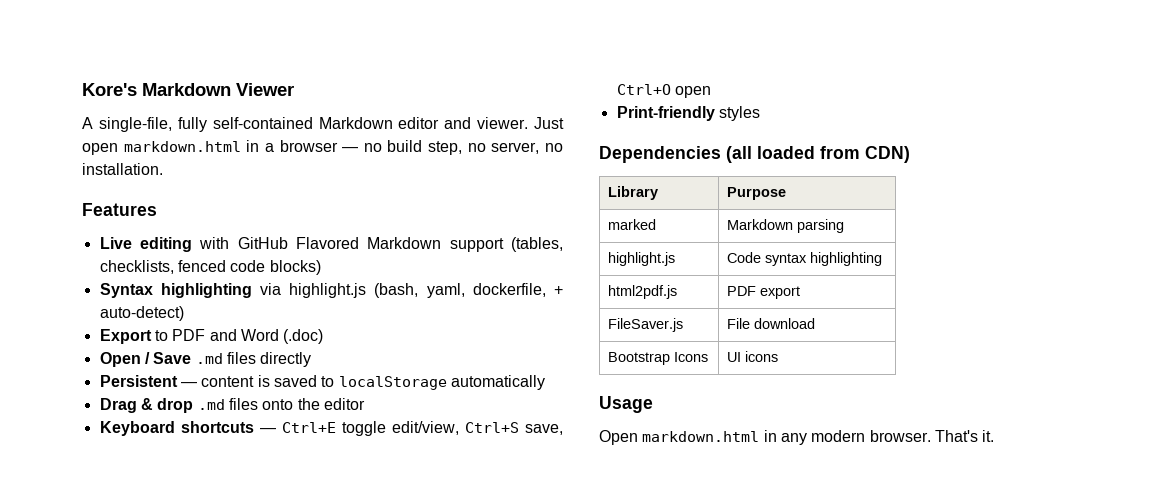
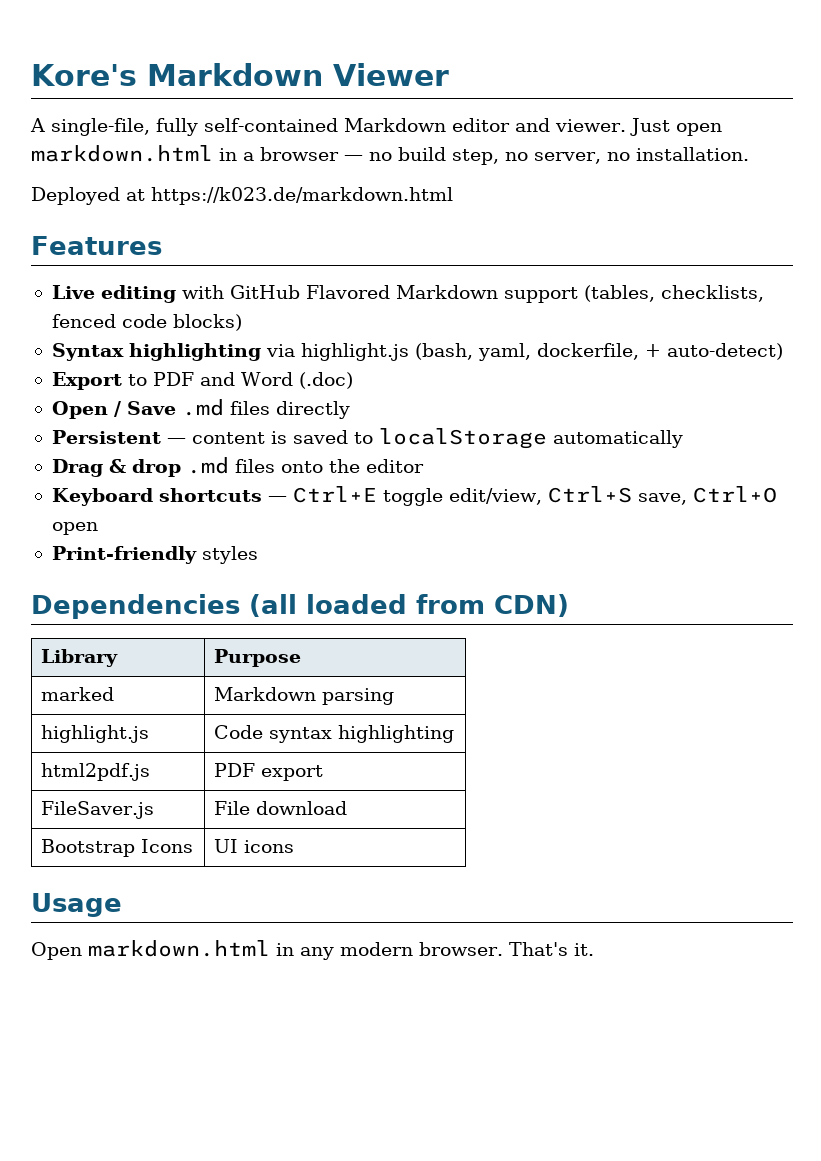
(163, 169) none -> [31,187,453,205] // Deployed at https://k023.de/markdown.html

